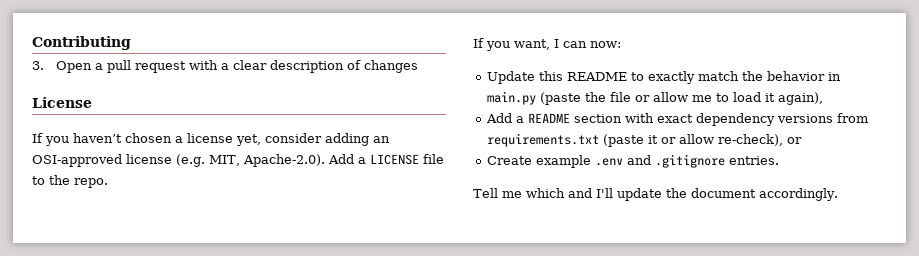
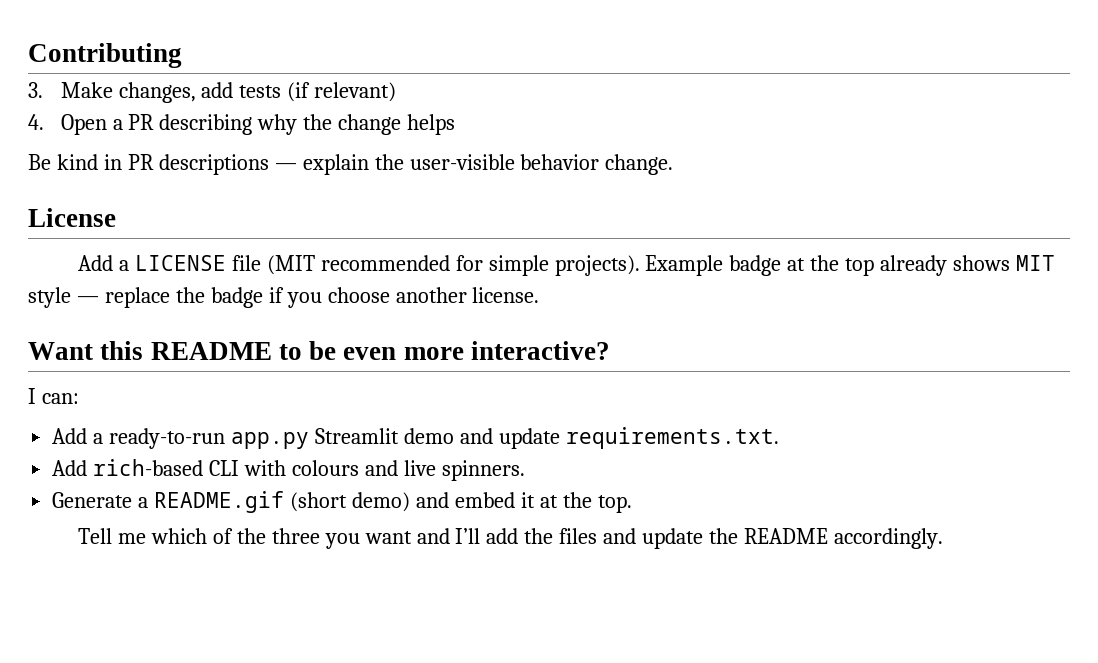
[56,60,419,73] [32,97,92,108] [32,133,390,146] [32,154,444,167] [32,175,108,188] [473,38,621,51] [486,71,841,84] [486,91,823,105] [485,113,868,126] [486,133,802,147] [486,154,779,168] [473,188,613,198] Open a pull request with a clear description of changes // License // If you haven’t chosen a license yet, consider adding an OSI-approved license (e.g. MIT, Apache-2.0). Add a LICENSE file to the repo. // If you want, I can now: // Update this README to exactly match the behavior in main.py (paste the file or allow me to load it again), // Add a README section with exact dependency versions from requirements.txt (paste it or allow re-check), or // Create example .env and .gitignore entries. // Tell me which and I'll -> [60,82,397,103] [28,114,456,135] [28,154,674,175] [28,208,116,227] [77,255,1056,276] [28,287,540,308] [28,341,611,360] [28,388,79,404] [52,427,779,449] [52,459,525,481] [52,491,632,513] [77,528,637,549] Make changes, add tests (if relevant) // 4. Open a PR describing why the change helps // Be kind in PR descriptions — explain the user-visible behavior change. // License // Add a LICENSE file (MIT recommended for simple projects). Example badge at the top already shows MIT style — replace the badge if you choose another license. // Want this README to be even more interactive? // I can: // Add a ready-to-run app.py Streamlit demo and update requirements.txt. // Add rich-based CLI with colours and live spinners. // Generate a README.gif (short demo) and embed it at the top. // Tell me which of the three you want and I’ll add the files and
[691,188,756,198] document -> [744,528,829,544] README

